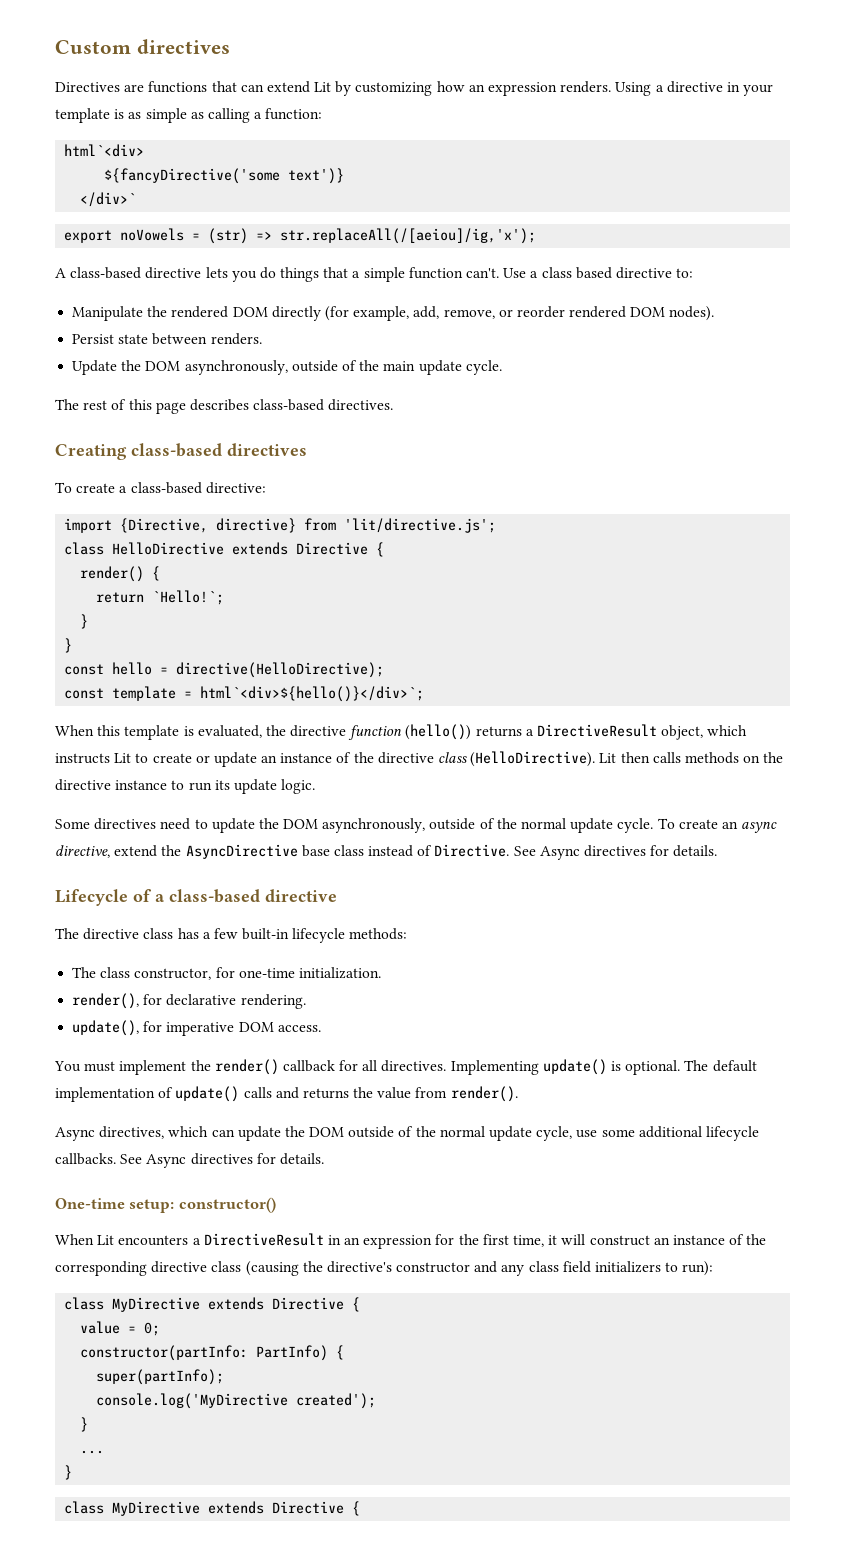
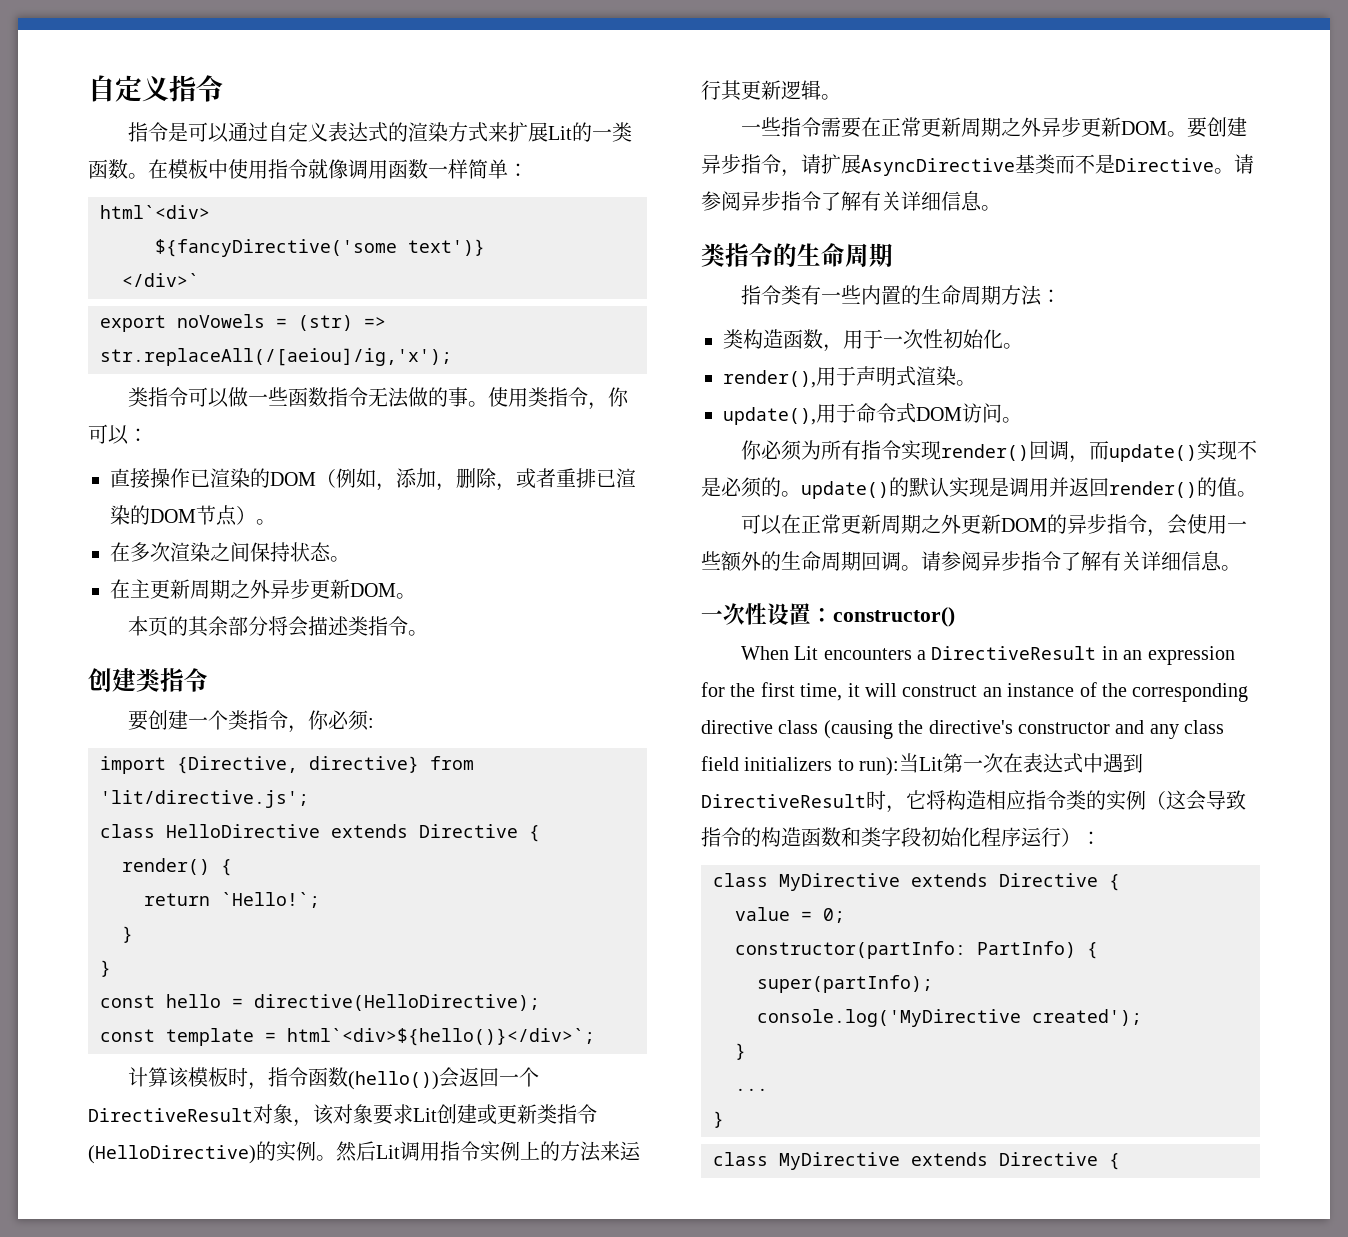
[55,39,230,54] [55,81,774,96] [55,108,323,123] Custom directives // Directives are functions that can extend Lit by customizing how an expression renders. Using a directive in your template is as simple as calling a function: -> [88,75,223,102] [127,122,632,143] [88,159,528,179] 自定义指令 // 指令是可以通过自定义表达式的渲染方式来扩展Lit的一类函数。在模板中使用指令就像调用函数一样简单：
[55,267,694,282] [72,306,715,321] [72,333,262,345] [72,360,502,375] [55,399,394,414] [55,443,307,460] [55,482,266,494] A class-based directive lets you do things that a simple function can't. Use a class based directive to: // Manipulate the rendered DOM directly (for example, add, remove, or reorder rendered DOM nodes). // Persist state between renders. // Update the DOM asynchronously, outside of the main update cycle. // The rest of this page describes class-based directives. // Creating class-based directives // To create a class-based directive: -> [127,387,629,410] [88,424,148,445] [110,468,636,491] [110,505,276,526] [110,542,350,562] [110,579,416,599] [127,616,428,637] [88,668,208,692] [127,710,374,733] 类指令可以做一些函数指令无法做的事。使用类指令，你可以： // 直接操作已渲染的DOM（例如，添加，删除，或者重排已渲染的DOM节点）。 // 在多次渲染之间保持状态。 // 在主更新周期之外异步更新DOM。 // 本页的其余部分将会描述类指令。 // 创建类指令 // 要创建一个类指令，你必须:
[55,724,748,740] [55,751,784,767] [55,779,316,794] [55,818,778,833] [55,844,718,860] [55,889,337,906] [55,928,408,943] [72,967,381,980] [72,993,306,1009] [72,1020,321,1036] [54,1059,757,1075] [55,1086,518,1102] [55,1126,759,1141] [55,1153,324,1168] [55,1198,175,1213] When this template is evaluated, the directive function (hello()) returns a DirectiveResult object, which instructs Lit to create or update an instance of the directive class (HelloDirective). Lit then calls methods on the directive instance to run its update logic. // Some directives need to update the DOM asynchronously, outside of the normal update cycle. To create an async directive, extend the AsyncDirective base class instead of Directive. See Async directives for details. // Lifecycle of a class-based directive // The directive class has a few built-in lifecycle methods: // The class constructor, for one-time initialization. // render(), for declarative rendering. // update(), for imperative DOM access. // You must implement the render() callback for all directives. Implementing update() is optional. The default implementation of update() calls and returns the value from render(). // Async directives, which can update the DOM outside of the normal update cycle, use some additional lifecycle callbacks. See Async directives for details. // One-time setup: -> [127,1067,539,1090] [88,1104,597,1127] [88,1141,641,1164] [701,80,841,101] [740,117,1247,138] [701,154,1254,177] [701,191,1001,211] [701,243,893,267] [740,285,1061,306] [723,329,1023,352] [723,366,976,388] [723,403,1022,425] [740,440,1257,463] [701,477,1257,499] [740,514,1247,537] [701,551,1241,572] [701,603,833,625] 计算该模板时，指令函数(hello())会返回一个DirectiveResult对象，该对象要求Lit创建或更新类指令(HelloDirective)的实例。然后Lit调用指令实例上的方法来运行其更新逻辑。 // 一些指令需要在正常更新周期之外异步更新DOM。要创建异步指令，请扩展AsyncDirective基类而不是Directive。请参阅异步指令了解有关详细信息。 // 类指令的生命周期 // 指令类有一些内置的生命周期方法： // 类构造函数，用于一次性初始化。 // render(),用于声明式渲染。 // update(),用于命令式DOM访问。 // 你必须为所有指令实现render()回调，而update()实现不是必须的。update()的默认实现是调用并返回render()的值。 // 可以在正常更新周期之外更新DOM的异步指令，会使用一些额外的生命周期回调。请参阅异步指令了解有关详细信息。 // 一次性设置：
(714, 1268) none -> [899,753,1144,773] [701,790,1246,813] [701,827,1101,847] 当Lit第一次在表达式中遇到DirectiveResult时，它将构造相应指令类的实例（这会导致指令的构造函数和类字段初始化程序运行）：

